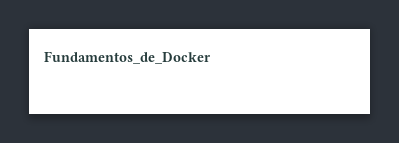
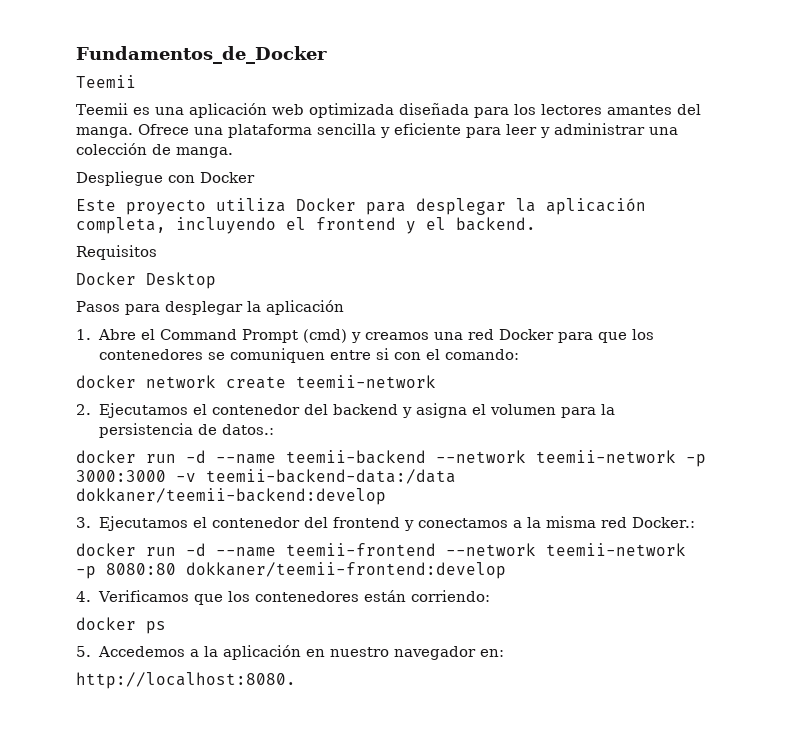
(211, 57) none -> [76,75,136,88] [76,103,701,118] [76,123,678,138] [76,143,233,158] [76,171,255,186] [76,198,646,215] [76,217,536,234] [76,245,157,260] [76,272,216,289] [76,300,344,315] [76,329,654,343] [98,348,519,363] [76,375,436,389] [76,403,615,418] [98,423,274,438] [76,450,706,467] [76,469,456,484] [76,488,386,505] [76,516,696,531] [76,543,686,557] [76,562,506,579] [76,590,491,605] [76,617,166,634] [76,645,504,660] [76,672,296,689] // Teemii // Teemii es una aplicación web optimizada diseñada para los lectores amantes del manga. Ofrece una plataforma sencilla y eficiente para leer y administrar una colección de manga. // Despliegue con Docker // Este proyecto utiliza Docker para desplegar la aplicación completa, incluyendo el frontend y el backend. // Requisitos // Docker Desktop // Pasos para desplegar la aplicación // 1. Abre el Command Prompt (cmd) y creamos una red Docker para que los contenedores se comuniquen entre si con el comando: // docker network create teemii-network // 2. Ejecutamos el contenedor del backend y asigna el volumen para la persistencia de datos.: // docker run -d --name teemii-backend --network teemii-network -p 3000:3000 -v teemii-backend-data:/data dokkaner/teemii-backend:develop // 3. Ejecutamos el contenedor del frontend y conectamos a la misma red Docker.: // docker run -d --name teemii-frontend --network teemii-network -p 8080:80 dokkaner/teemii-frontend:develop // 4. Verificamos que los contenedores están corriendo: // docker ps // 5. Accedemos a la aplicación en nuestro navegador en: // http://localhost:8080.

